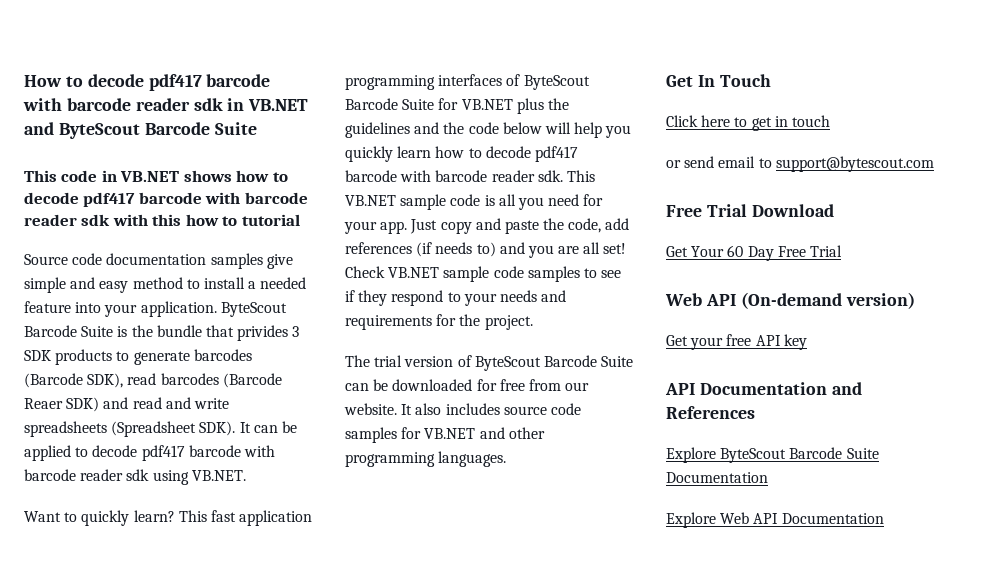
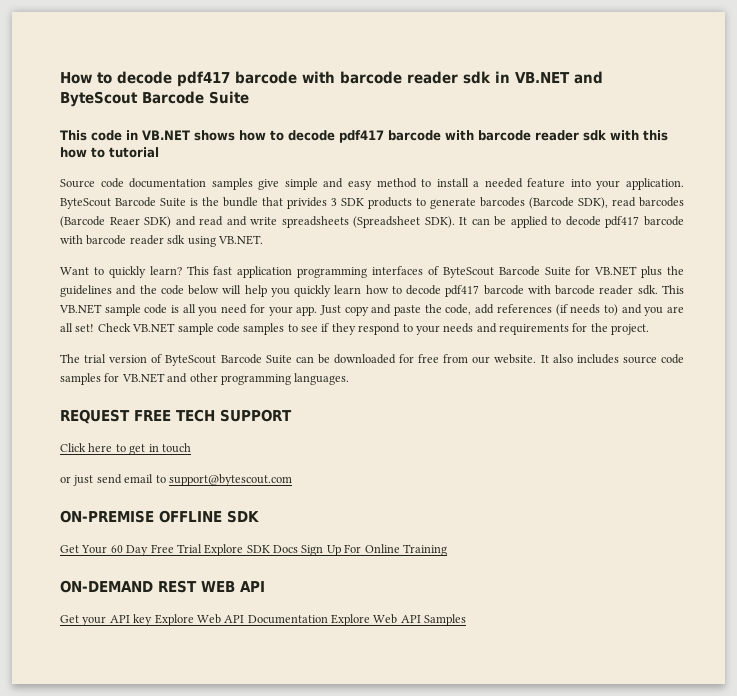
[666,74,771,87] Get In Touch -> [60,409,292,424] REQUEST FREE TECH SUPPORT
(681, 164) none -> [73,475,94,486] just
[666,204,834,217] Free Trial Download -> [60,510,259,523] ON-PREMISE OFFLINE SDK
[665,292,915,309] // Web API (On-demand version) -> [204,544,447,556] [60,580,265,593] Explore SDK Docs Sign Up For Online Training // ON-DEMAND REST WEB API
[726,334,752,346] free -> (107, 621) none
[665,382,862,395] [666,406,755,419] [666,447,879,463] [666,472,768,483] [666,512,884,528] // API Documentation and References // Explore ByteScout Barcode Suite Documentation // Explore Web API Documentation -> [154,614,467,626] Explore Web API Documentation Explore Web API Samples

